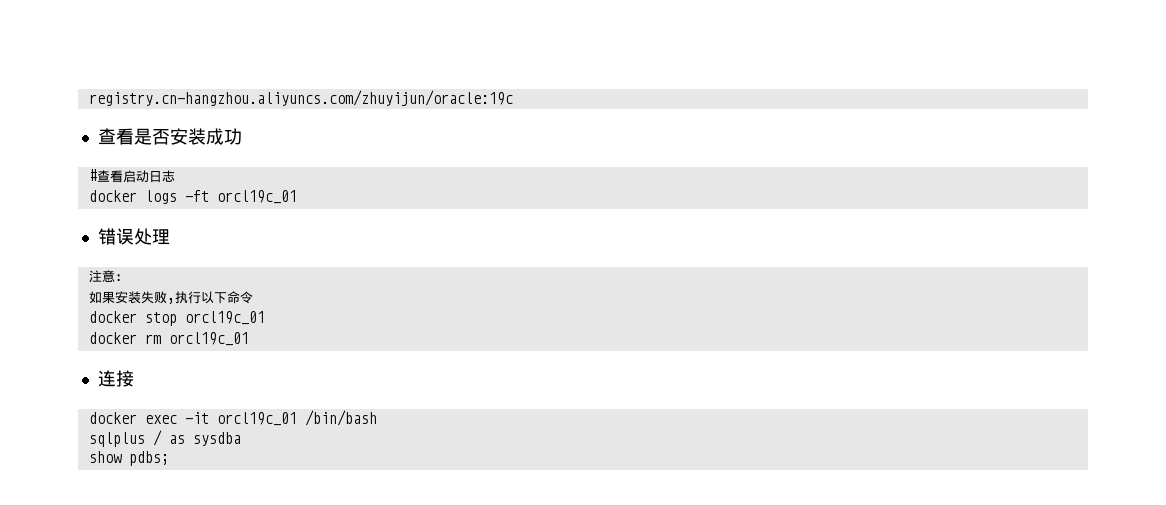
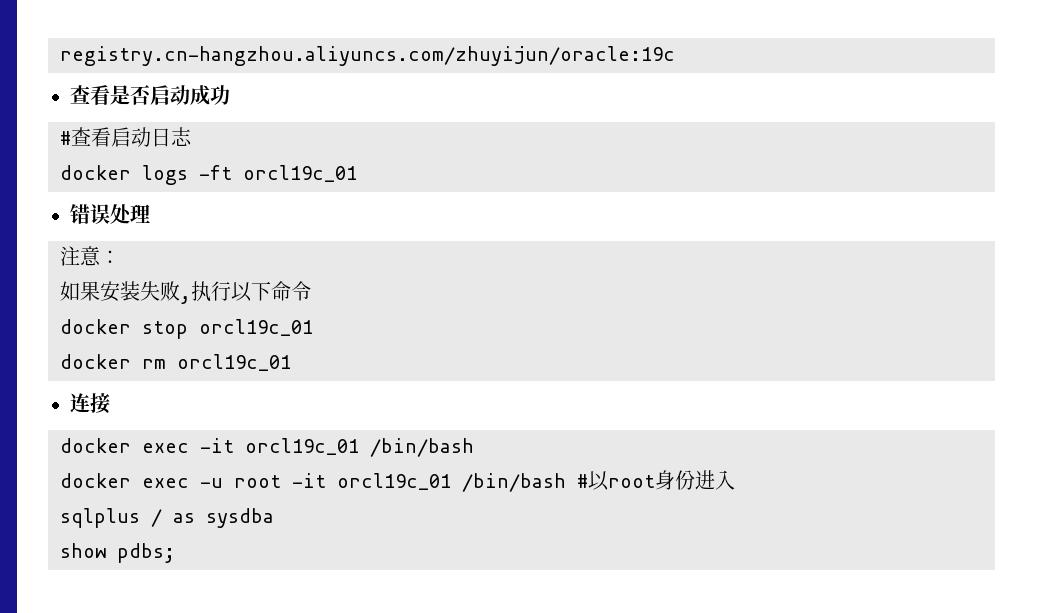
[169,128,206,145] 安装 -> [150,85,190,105] 启动
(377, 418) none -> [60,470,735,492] // docker exec -u root -it orcl19c_01 /bin/bash #以root身份进入

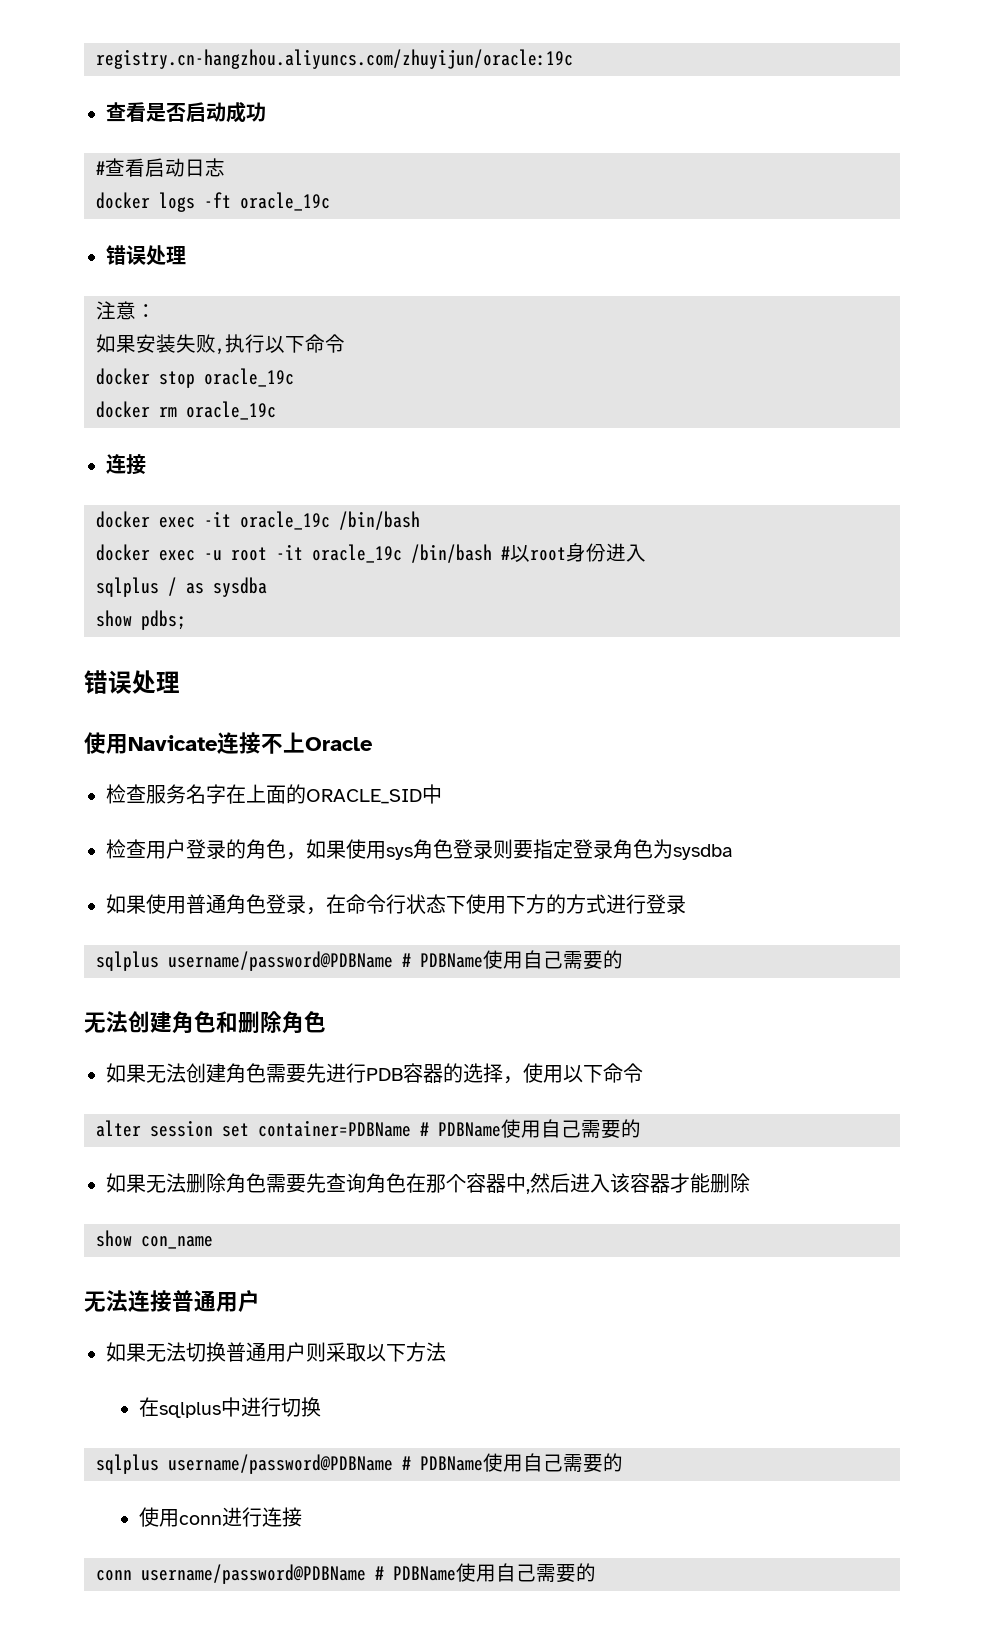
[243,165,357,182] orcl19c_01 -> [240,192,330,211] oracle_19c
[199,319,313,336] orcl19c_01 -> [204,368,294,387] oracle_19c
[177,354,291,371] orcl19c_01 -> [186,401,276,420] oracle_19c
[245,438,359,455] orcl19c_01 -> [240,511,330,530] oracle_19c
[337,473,451,490] orcl19c_01 -> [312,544,402,563] oracle_19c
(175, 553) none -> [84,670,180,694] [84,732,373,754] [106,784,442,804] [106,839,733,860] [106,894,686,915] [96,950,623,971] [84,1011,326,1034] [106,1063,643,1084] [96,1119,641,1139] [106,1173,750,1194] [96,1230,213,1249] [84,1290,260,1312] [106,1342,446,1362] [138,1397,321,1418] [96,1453,623,1474] [138,1507,302,1527] [96,1563,596,1584] // 错误处理 // 使用Navicate连接不上Oracle // 检查服务名字在上面的ORACLE_SID中 // 检查用户登录的角色，如果使用sys角色登录则要指定登录角色为sysdba // 如果使用普通角色登录，在命令行状态下使用下方的方式进行登录 // sqlplus username/password@PDBName # PDBName使用自己需要的 // 无法创建角色和删除角色 // 如果无法创建角色需要先进行PDB容器的选择，使用以下命令 // alter session set container=PDBName # PDBName使用自己需要的 // 如果无法删除角色需要先查询角色在那个容器中,然后进入该容器才能删除 // show con_name // 无法连接普通用户 // 如果无法切换普通用户则采取以下方法 // 在sqlplus中进行切换 // sqlplus username/password@PDBName # PDBName使用自己需要的 // 使用conn进行连接 // conn username/password@PDBName # PDBName使用自己需要的

